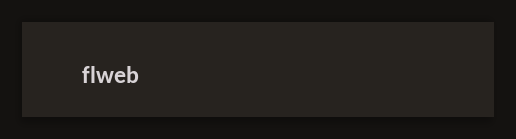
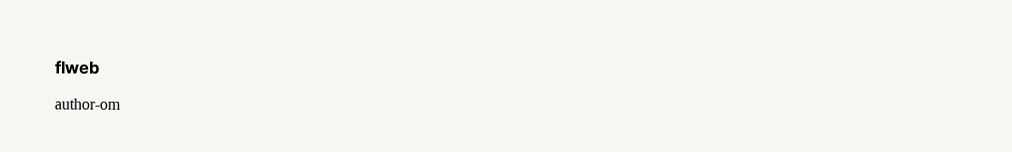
(139, 74) none -> [54,98,121,110] // author-om

